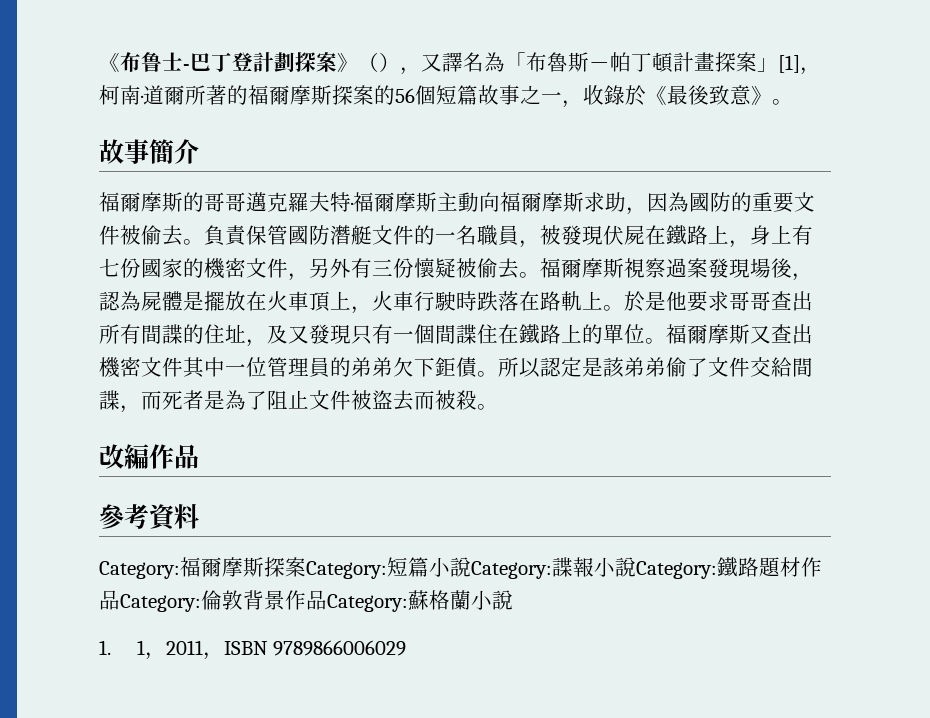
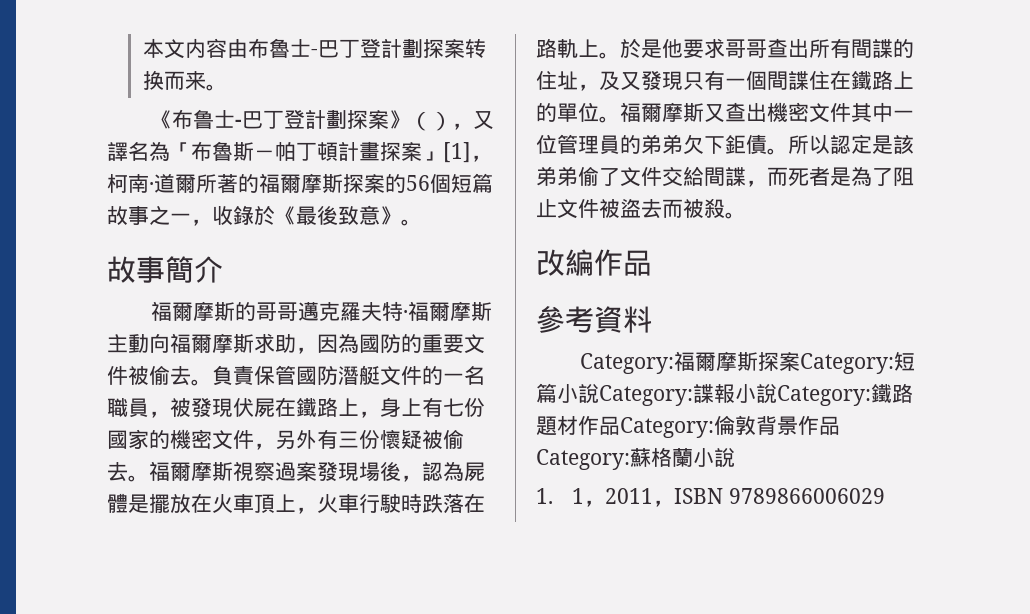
(99, 62) none -> [143,38,487,59] [143,70,228,91] 本文内容由布魯士-巴丁登計劃探案转换而来。 //

